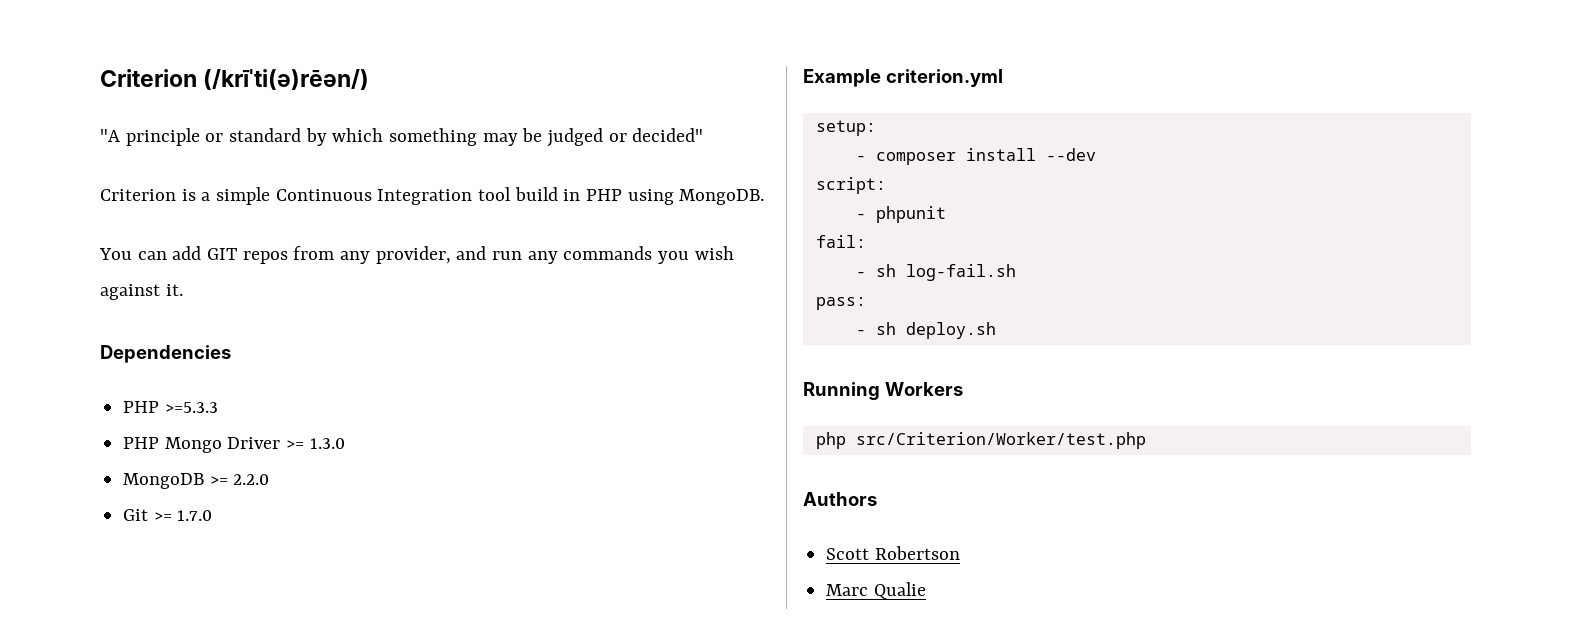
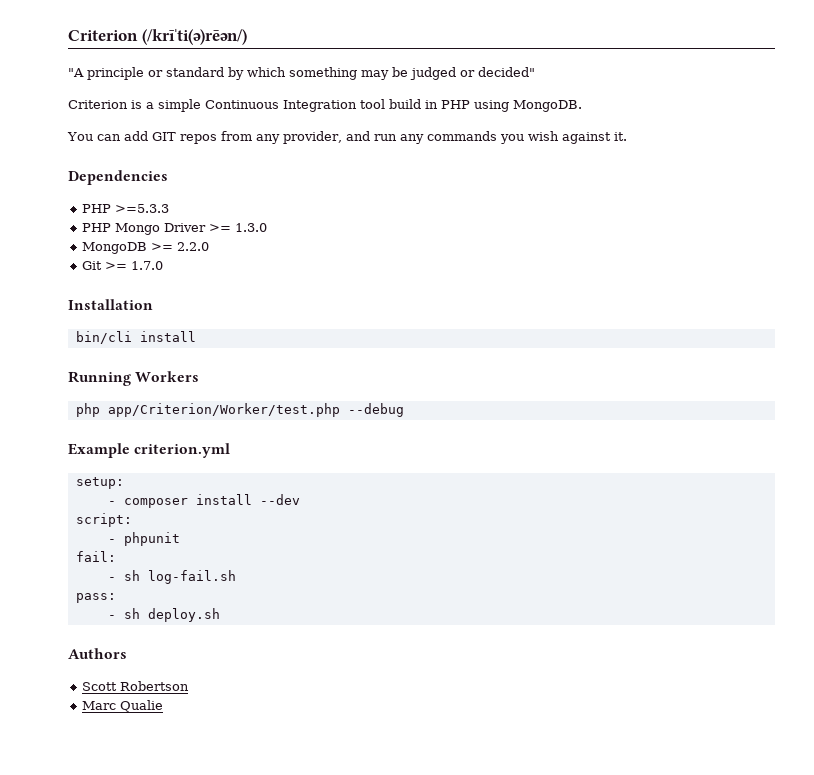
(213, 515) none -> [68,299,153,310] [75,331,196,344] [68,371,200,386] [75,403,404,417] // Installation // bin/cli install // Running Workers // php app/Criterion/Worker/test.php --debug
[803,382,963,400] [815,432,1146,449] // Running Workers // php src/Criterion/Worker/test.php -> (220, 615) none

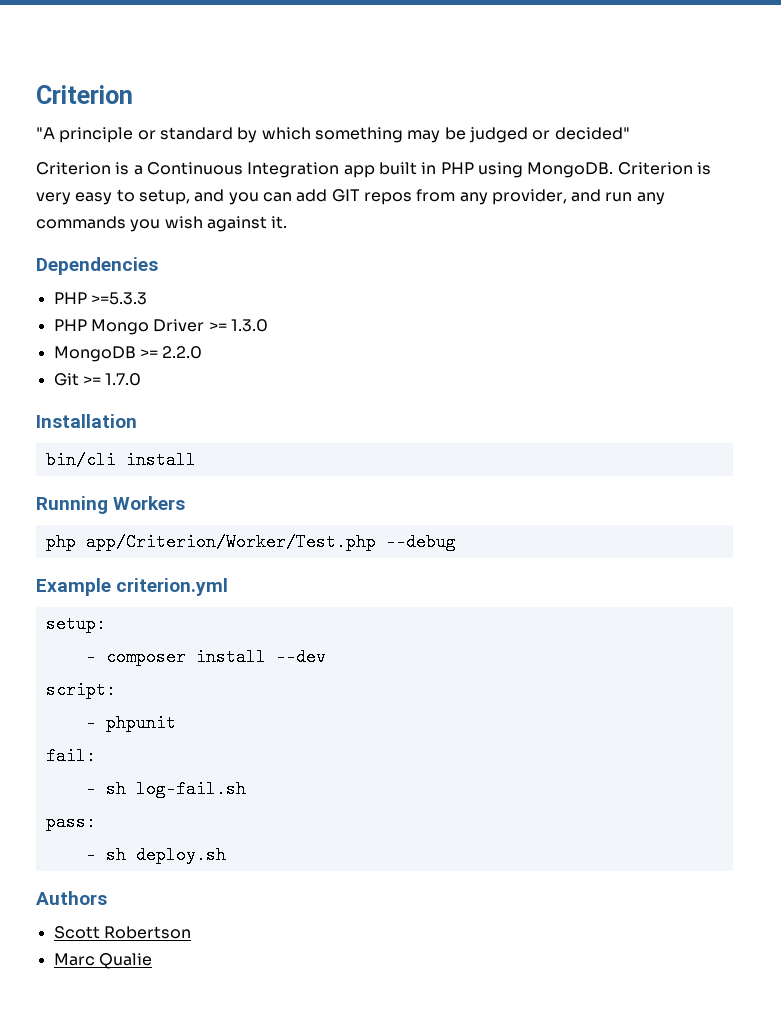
[68,28,247,45] Criterion (/krīˈti(ə)rēən/) -> [36,85,133,104] Criterion
[158,99,201,112] simple -> (143, 170) none
[360,99,421,109] tool build -> [343,162,417,178] app built
[67,132,93,141] // You -> [617,162,711,175] [36,189,259,205] Criterion is very easy to setup, and you
[107,403,340,417] app/Criterion/Worker/test.php -> [85,533,376,551] app/Criterion/Worker/Test.php

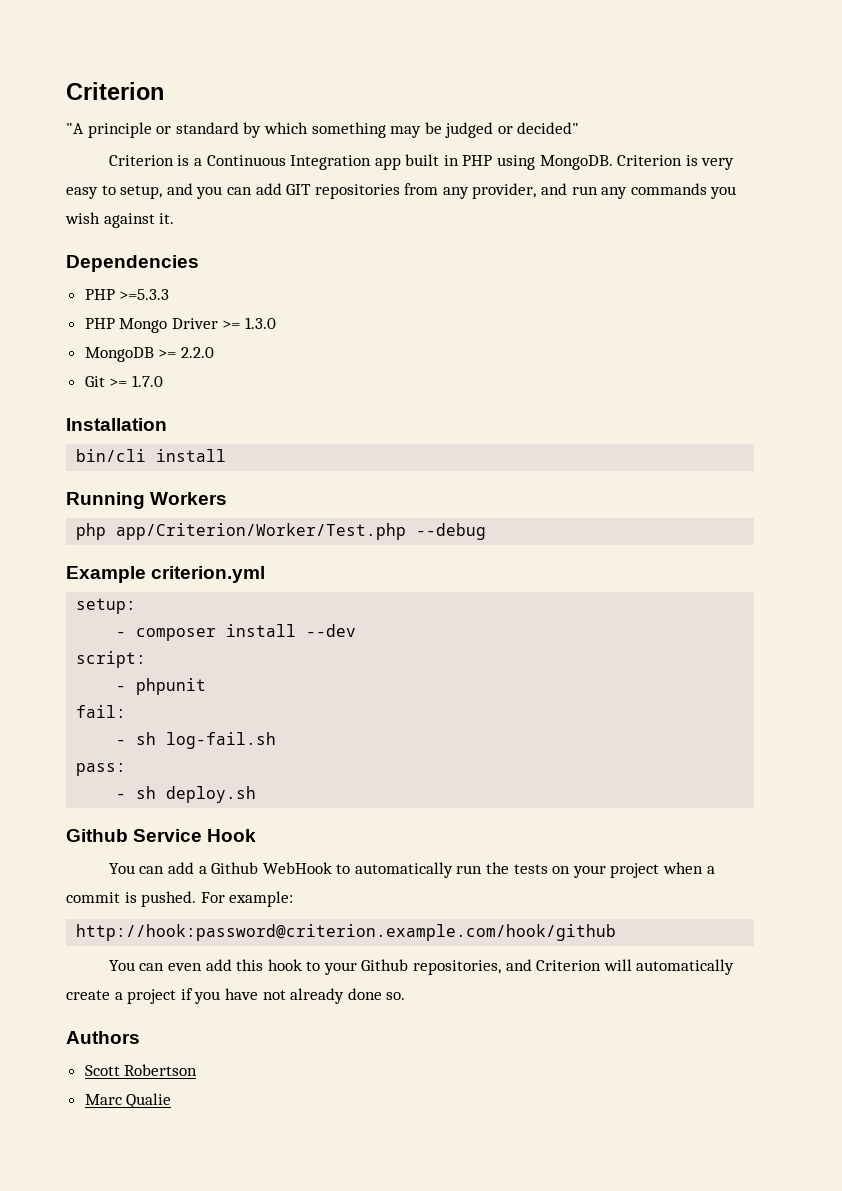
[363,192,412,205] repos -> [314,184,400,199] repositories
(226, 855) none -> [66,829,257,842] [108,862,715,878] [66,891,294,907] [76,924,617,941] [108,959,735,975] [66,988,406,1004] // Github Service Hook // You can add a Github WebHook to automatically run the tests on your project when a commit is pushed. For example: // http://hook:password@criterion.example.com/hook/github // You can even add this hook to your Github repositories, and Criterion will automatically create a project if you have not already done so.

